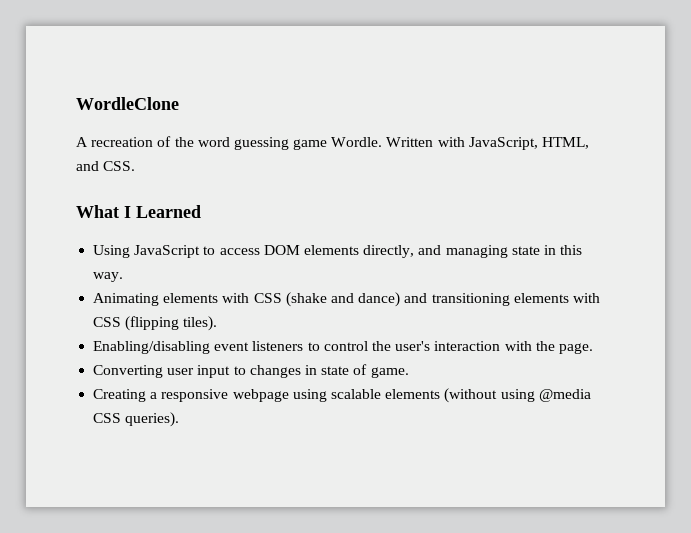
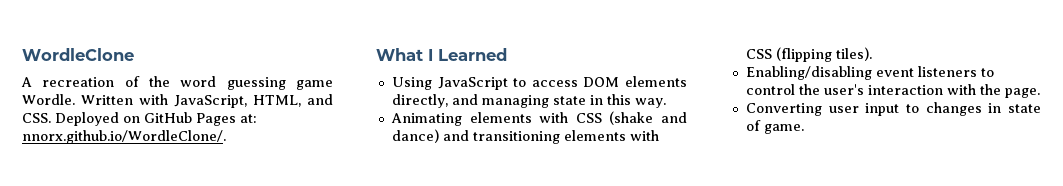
(136, 166) none -> [55,112,257,126] [22,130,226,144] Deployed on GitHub Pages at: nnorx.github.io/WordleClone/.
[93,388,591,403] [93,412,180,427] // Creating a responsive webpage using scalable elements (without using @media CSS queries). -> (804, 129) none

